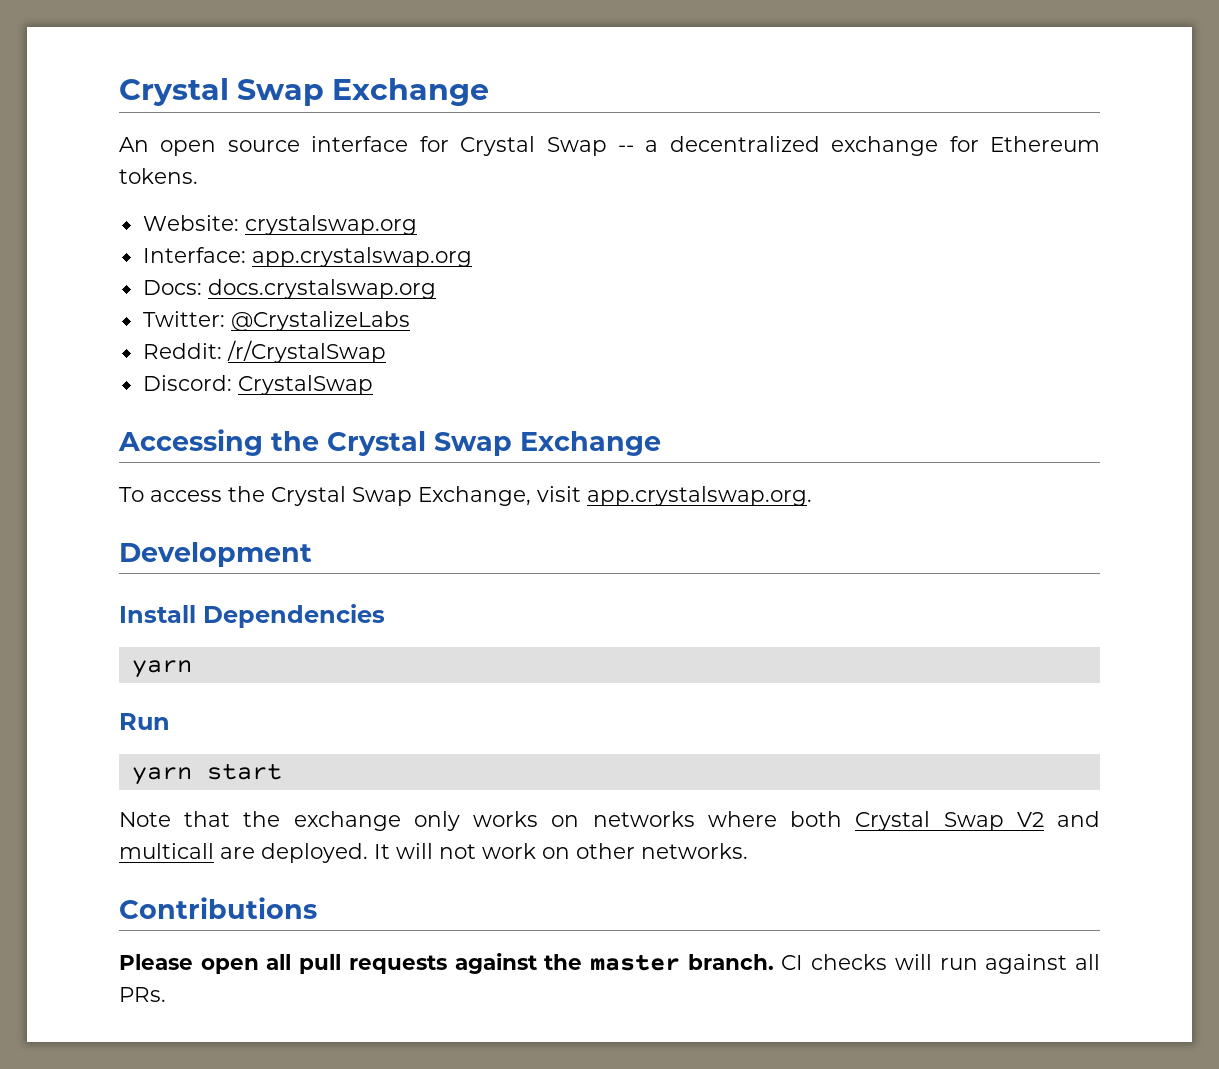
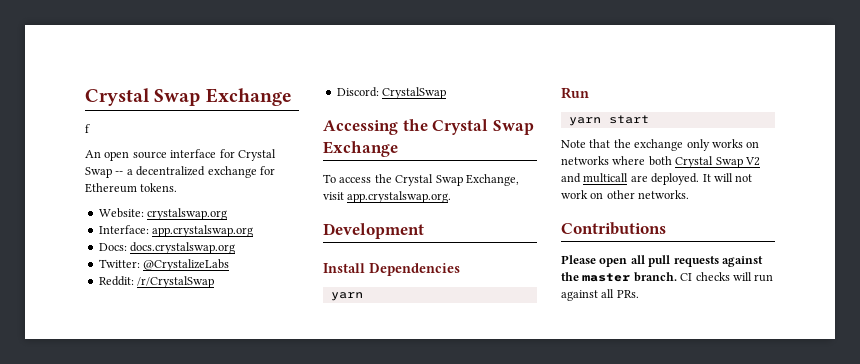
[119,78,490,106] Crystal Swap Exchange -> [85,88,292,106] [85,124,90,133] Crystal Swap Exchange // f

